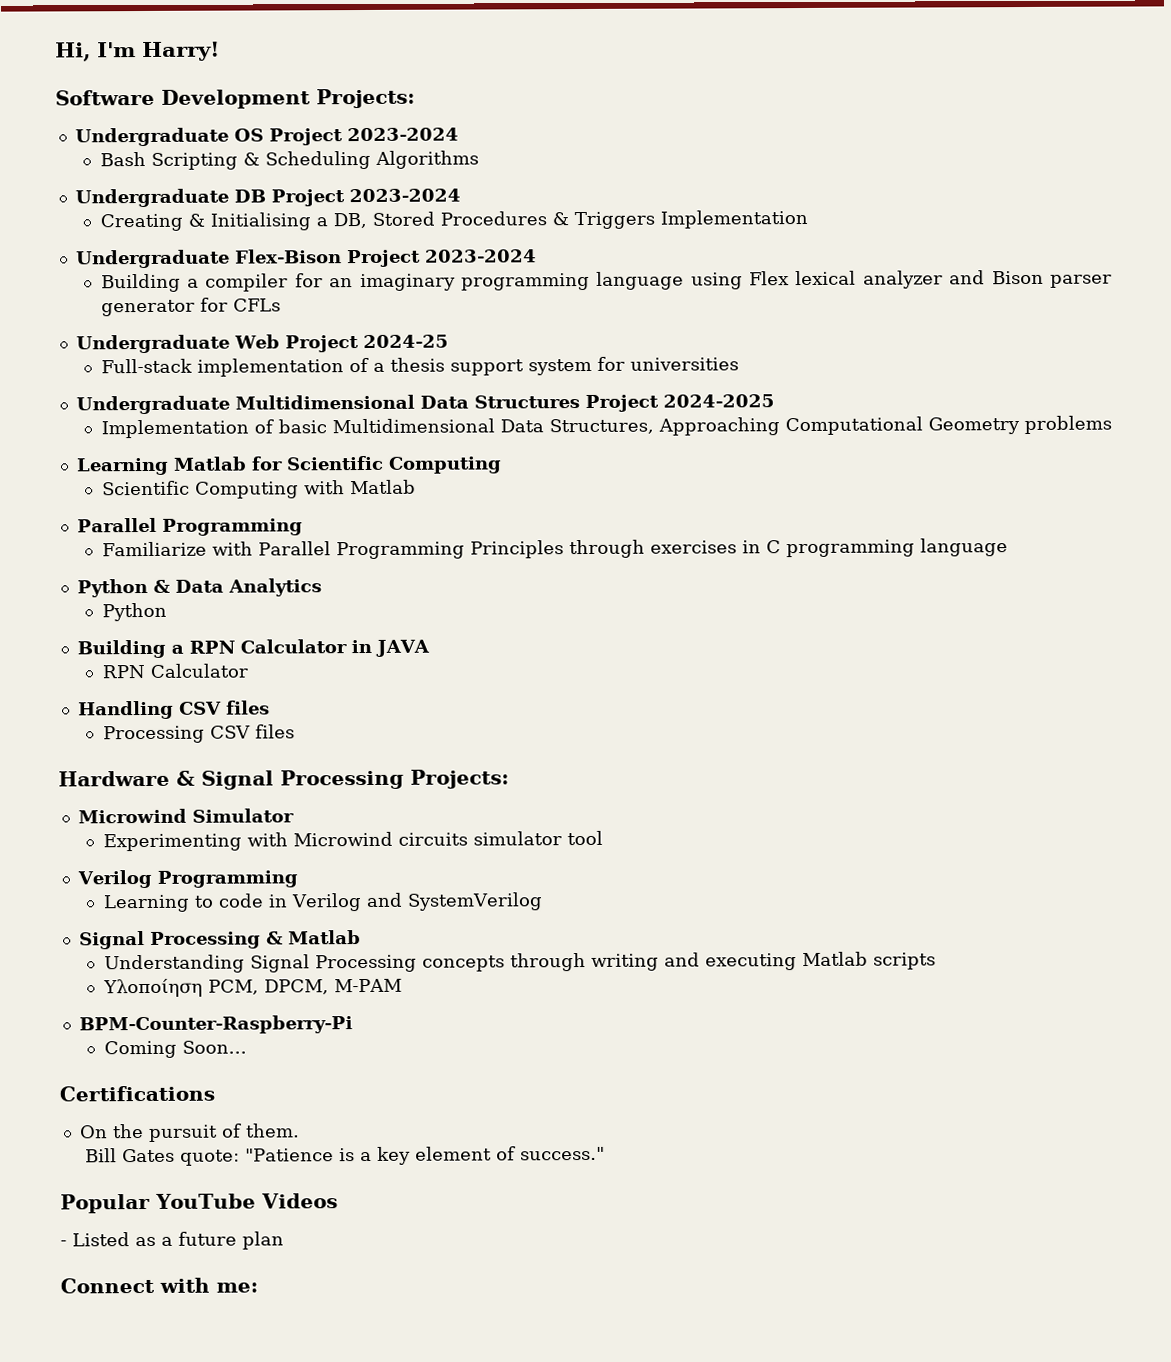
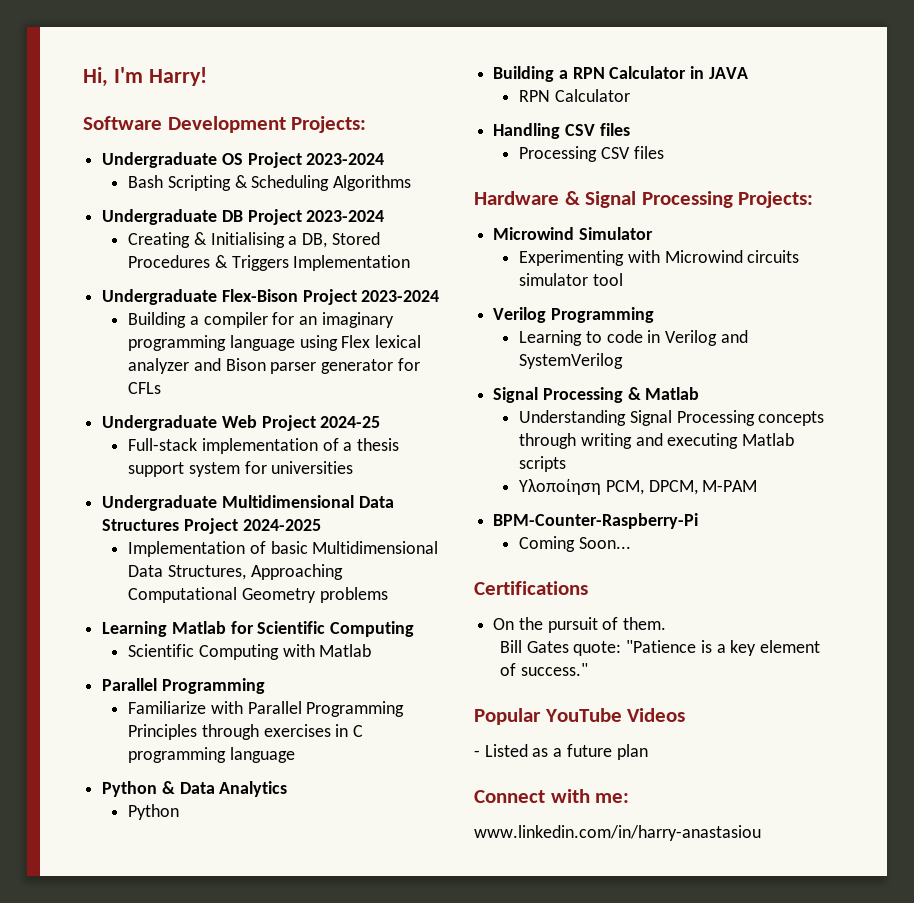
(258, 1287) none -> [474,825,761,841] // www.linkedin.com/in/harry-anastasiou

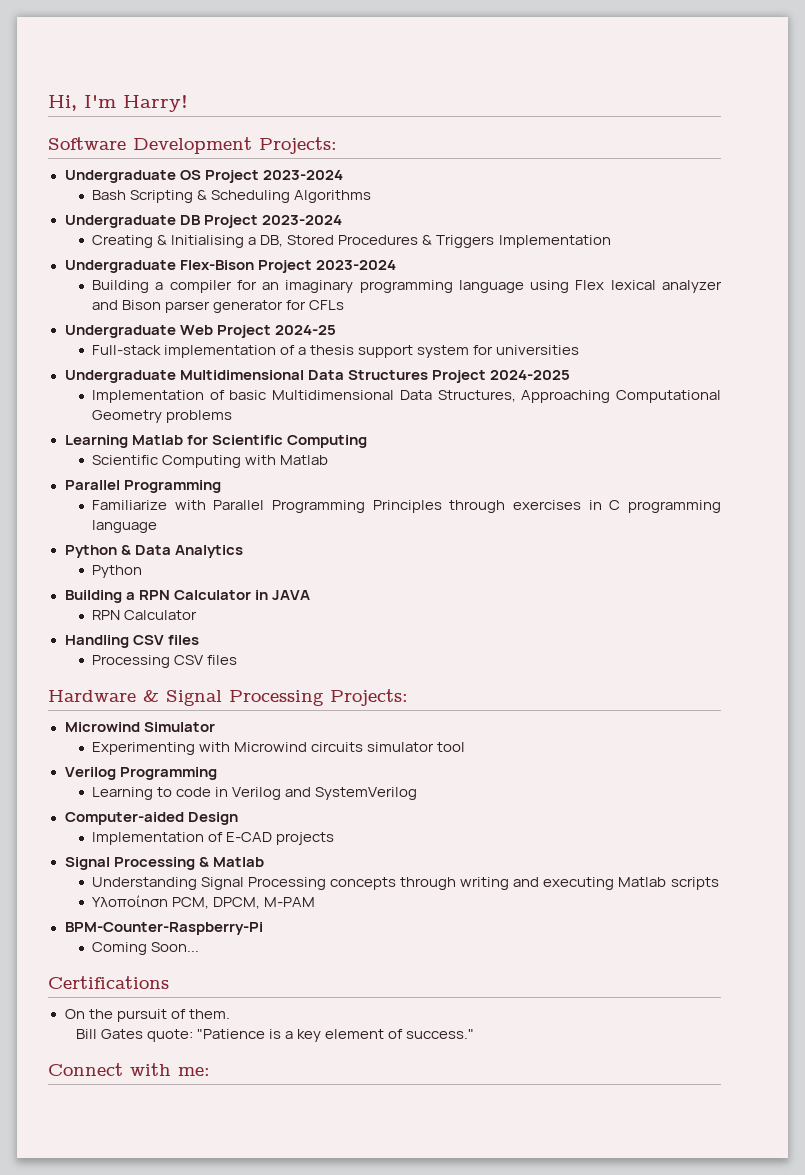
(624, 361) none -> [64,812,238,825] [92,832,335,845] // Computer-aided Design // Implementation of E-CAD projects
[474,708,686,725] [474,744,648,760] // Popular YouTube Videos // - Listed as a future plan -> (475, 1034) none
[474,825,761,841] // www.linkedin.com/in/harry-anastasiou -> (210, 1071) none

